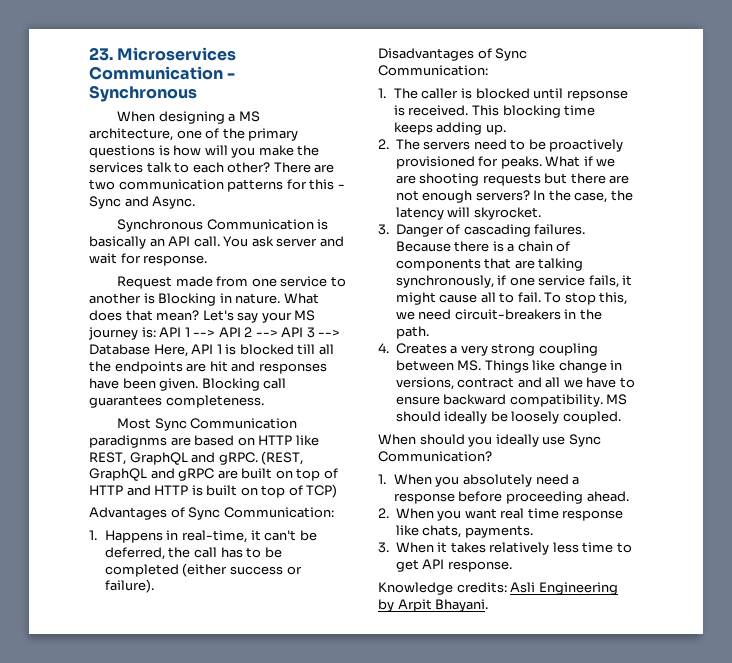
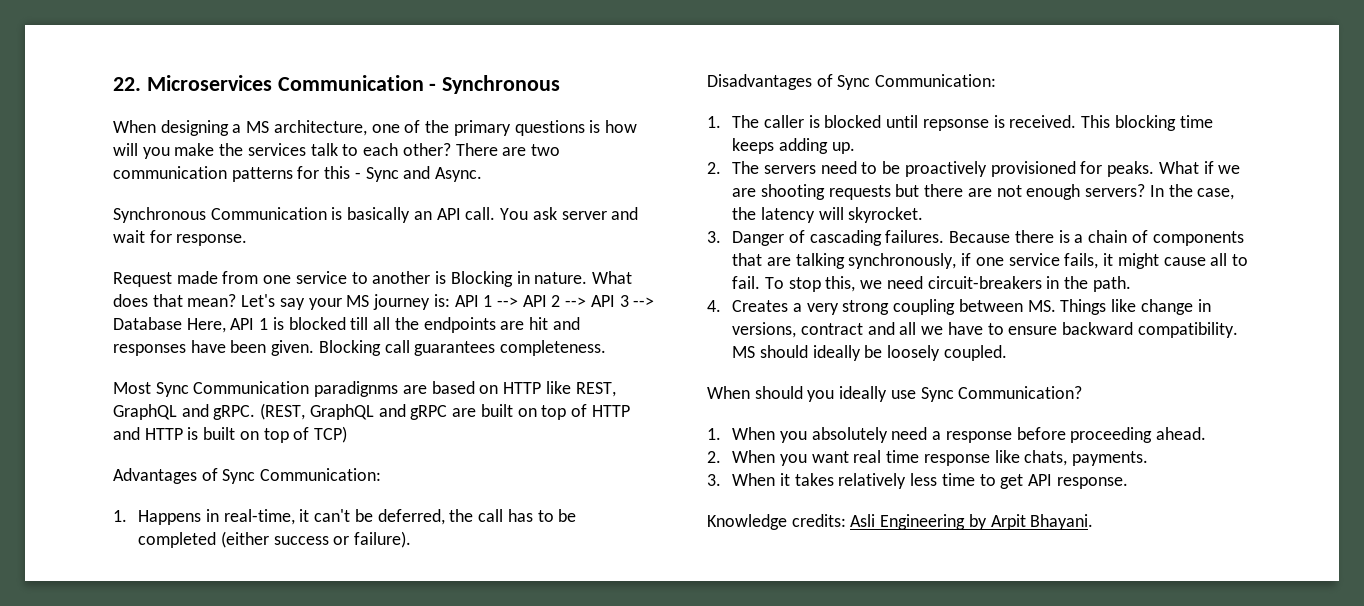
[89,47,113,61] 23. -> [113,77,141,91] 22.

